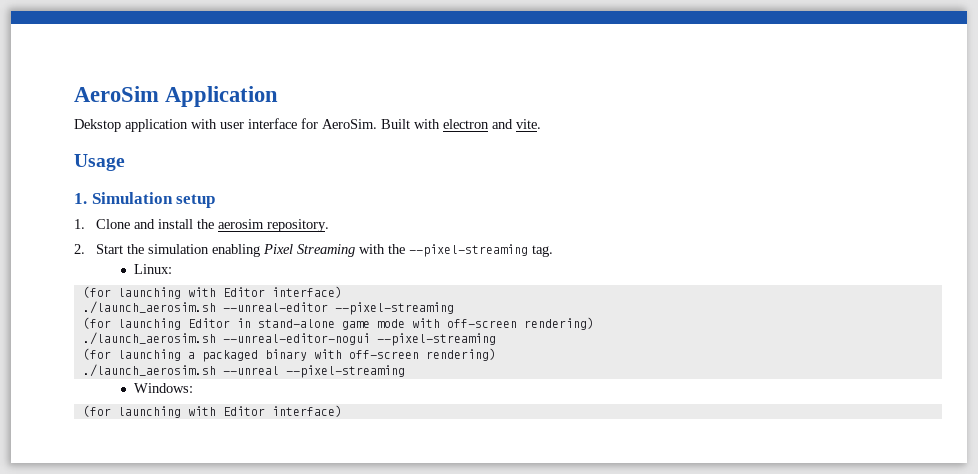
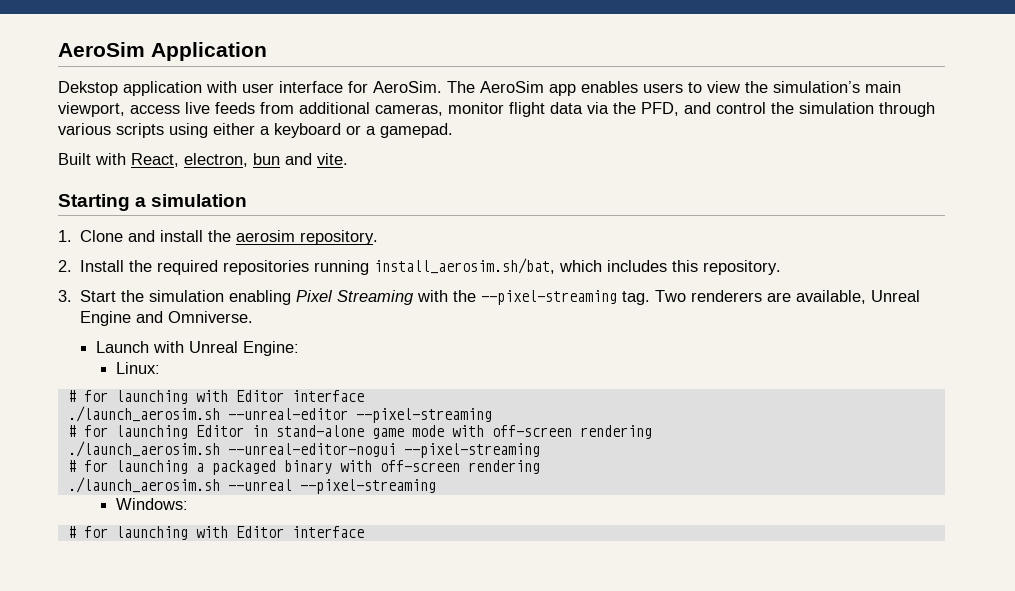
[381,119,541,129] [74,154,125,171] [74,192,216,208] Built with electron and vite. // Usage // 1. Simulation setup -> [447,81,901,96] [58,102,935,117] [58,123,453,138] [58,153,348,167] [58,194,248,211] The AeroSim app enables users to view the simulation’s main viewport, access live feeds from additional cameras, monitor flight data via the PFD, and control the simulation through various scripts using either a keyboard or a gamepad. // Built with React, electron, bun and vite. // Starting a simulation
(85, 249) none -> [80,258,782,275] [58,290,72,302] Install the required repositories running install_aerosim.sh/bat, which includes this repository. // 3.
(554, 251) none -> [655,290,921,304] [80,311,254,326] [96,341,300,356] Two renderers are available, Unreal Engine and Omniverse. // Launch with Unreal Engine:
[82,286,342,299] (for launching with Editor interface) -> [67,390,364,404] # for launching with Editor interface
[82,317,111,329] (for -> [67,425,108,437] # for
[523,317,594,330] rendering) -> [579,425,652,439] rendering
[82,348,111,360] (for -> [67,460,108,472] # for
[425,348,496,361] rendering) -> [467,460,540,474] rendering
[82,405,342,418] (for launching with Editor interface) -> [67,526,364,540] # for launching with Editor interface

